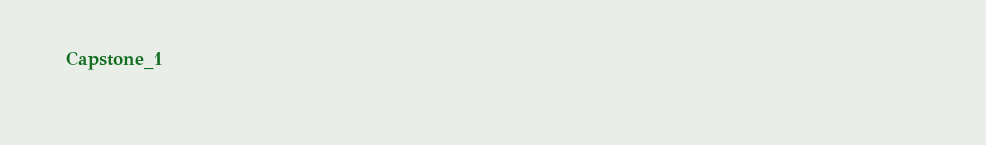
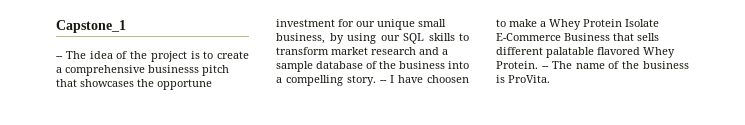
(163, 60) none -> [56,51,249,62] [56,65,229,76] [56,79,212,90] [276,19,446,30] [276,33,469,44] [276,47,448,55] [276,61,469,72] [276,75,469,86] [496,19,659,30] [496,33,659,41] [496,47,675,58] [496,61,689,69] [496,75,550,83] // -- The idea of the project is to create a comprehensive businesss pitch that showcases the opportune investment for our unique small business, by using our SQL skills to transform market research and a sample database of the business into a compelling story. -- I have choosen to make a Whey Protein Isolate E-Commerce Business that sells different palatable flavored Whey Protein. -- The name of the business is ProVita.

